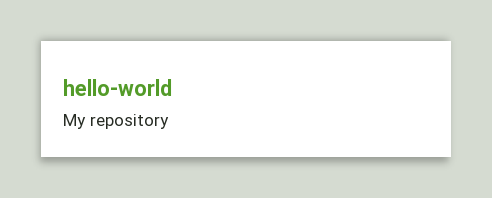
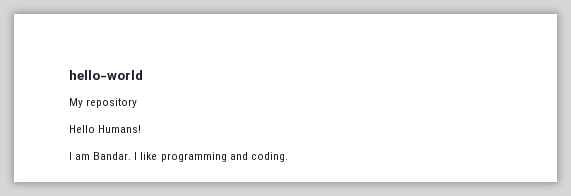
(169, 121) none -> [69,125,142,133] [69,152,288,162] // Hello Humans! // I am Bandar. I like programming and coding.

